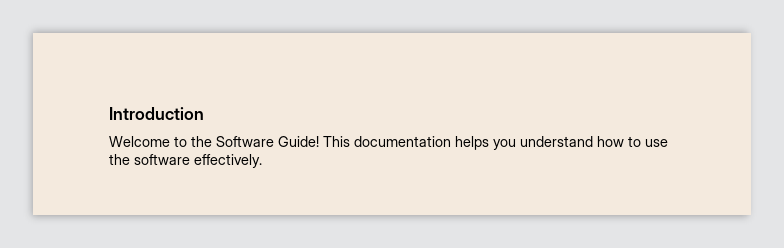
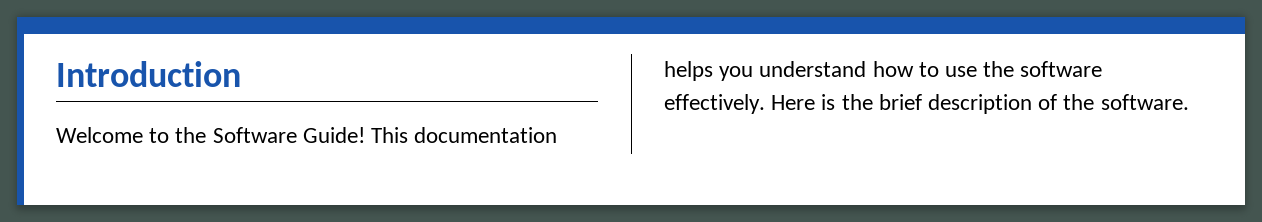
(262, 161) none -> [771,94,1189,114] Here is the brief description of the software.

